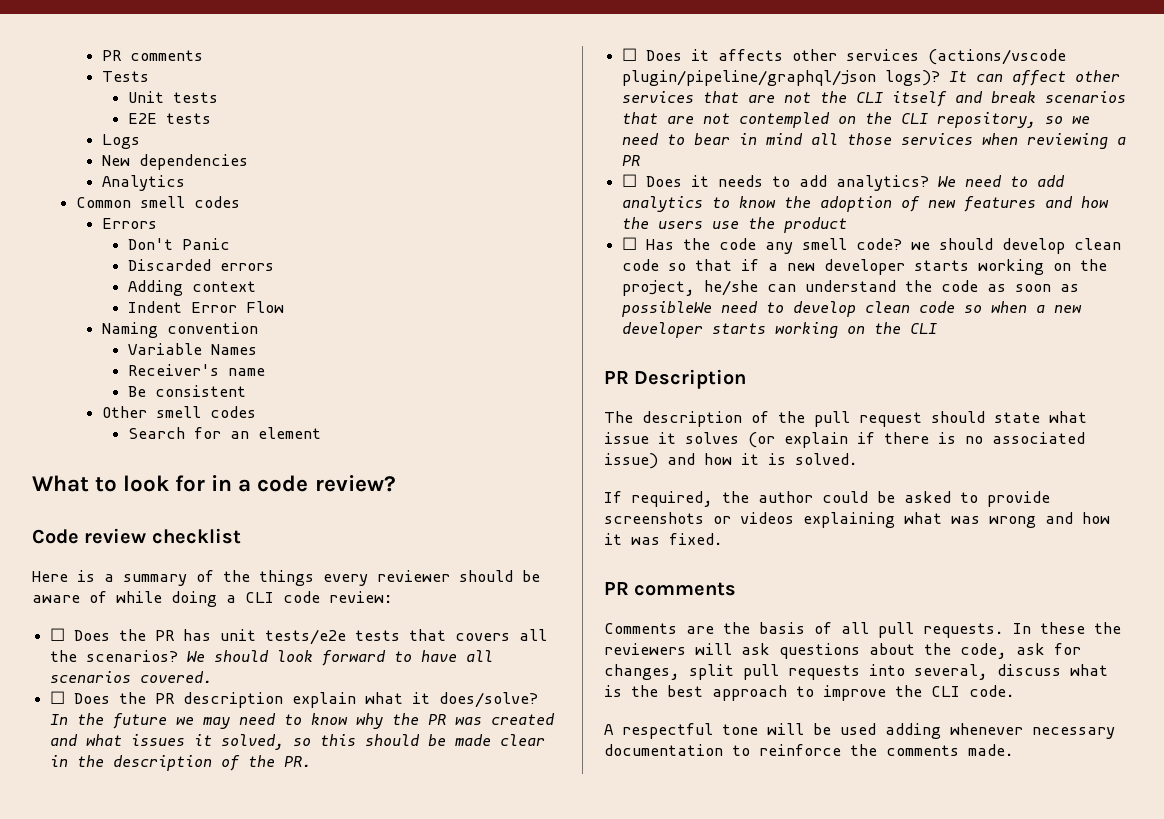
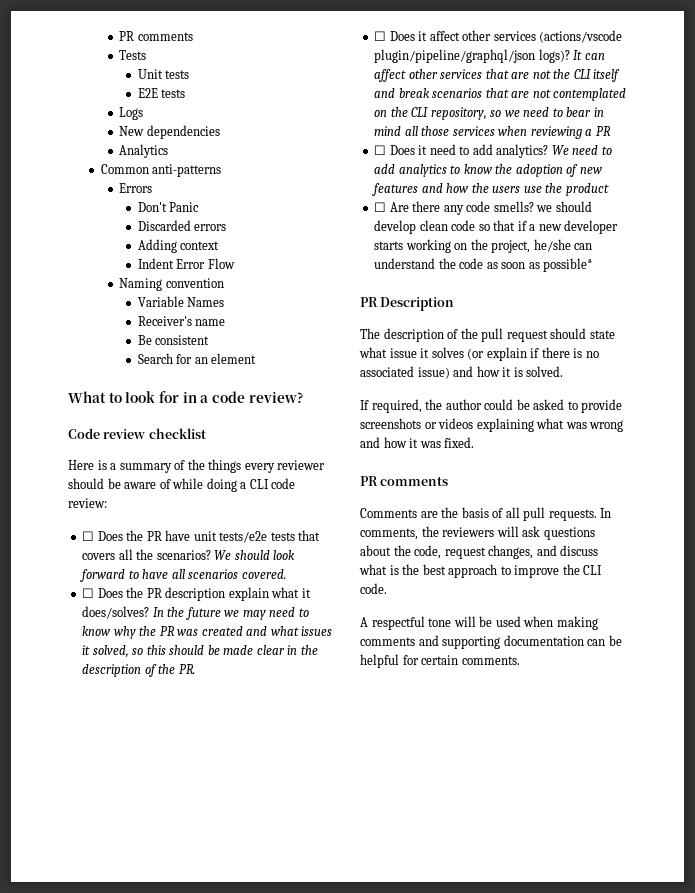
[140,196,241,208] smell codes -> [152,164,222,177] anti-patterns
[102,406,257,418] // Other smell codes -> (210, 340) none
[183,629,212,641] has -> [165,530,191,541] have
[439,692,539,708] does/solve? -> [82,606,150,619] does/solves?
[718,49,784,61] affects -> [429,31,460,41] affect
[739,112,831,128] contempled -> [553,88,627,101] contemplated
[718,175,764,187] needs -> [429,144,456,155] need
[646,238,903,254] Has the code any smell code? -> [389,201,534,215] Are there any code smells?
[622,301,1083,317] [622,322,938,338] possibleWe need to develop clean code so when a new developer starts working on the CLI -> [543,258,594,272] possible*
[1040,622,1085,634] these -> [360,528,418,540] comments,
[1016,643,1081,655] [604,664,988,680] ask for changes, split pull requests into several, -> [444,545,557,559] request changes, and
[885,723,1115,739] [604,744,1014,756] adding whenever necessary documentation to reinforce the comments made. -> [523,616,598,630] [360,635,622,649] [360,654,520,668] when making comments and supporting documentation can be helpful for certain comments.

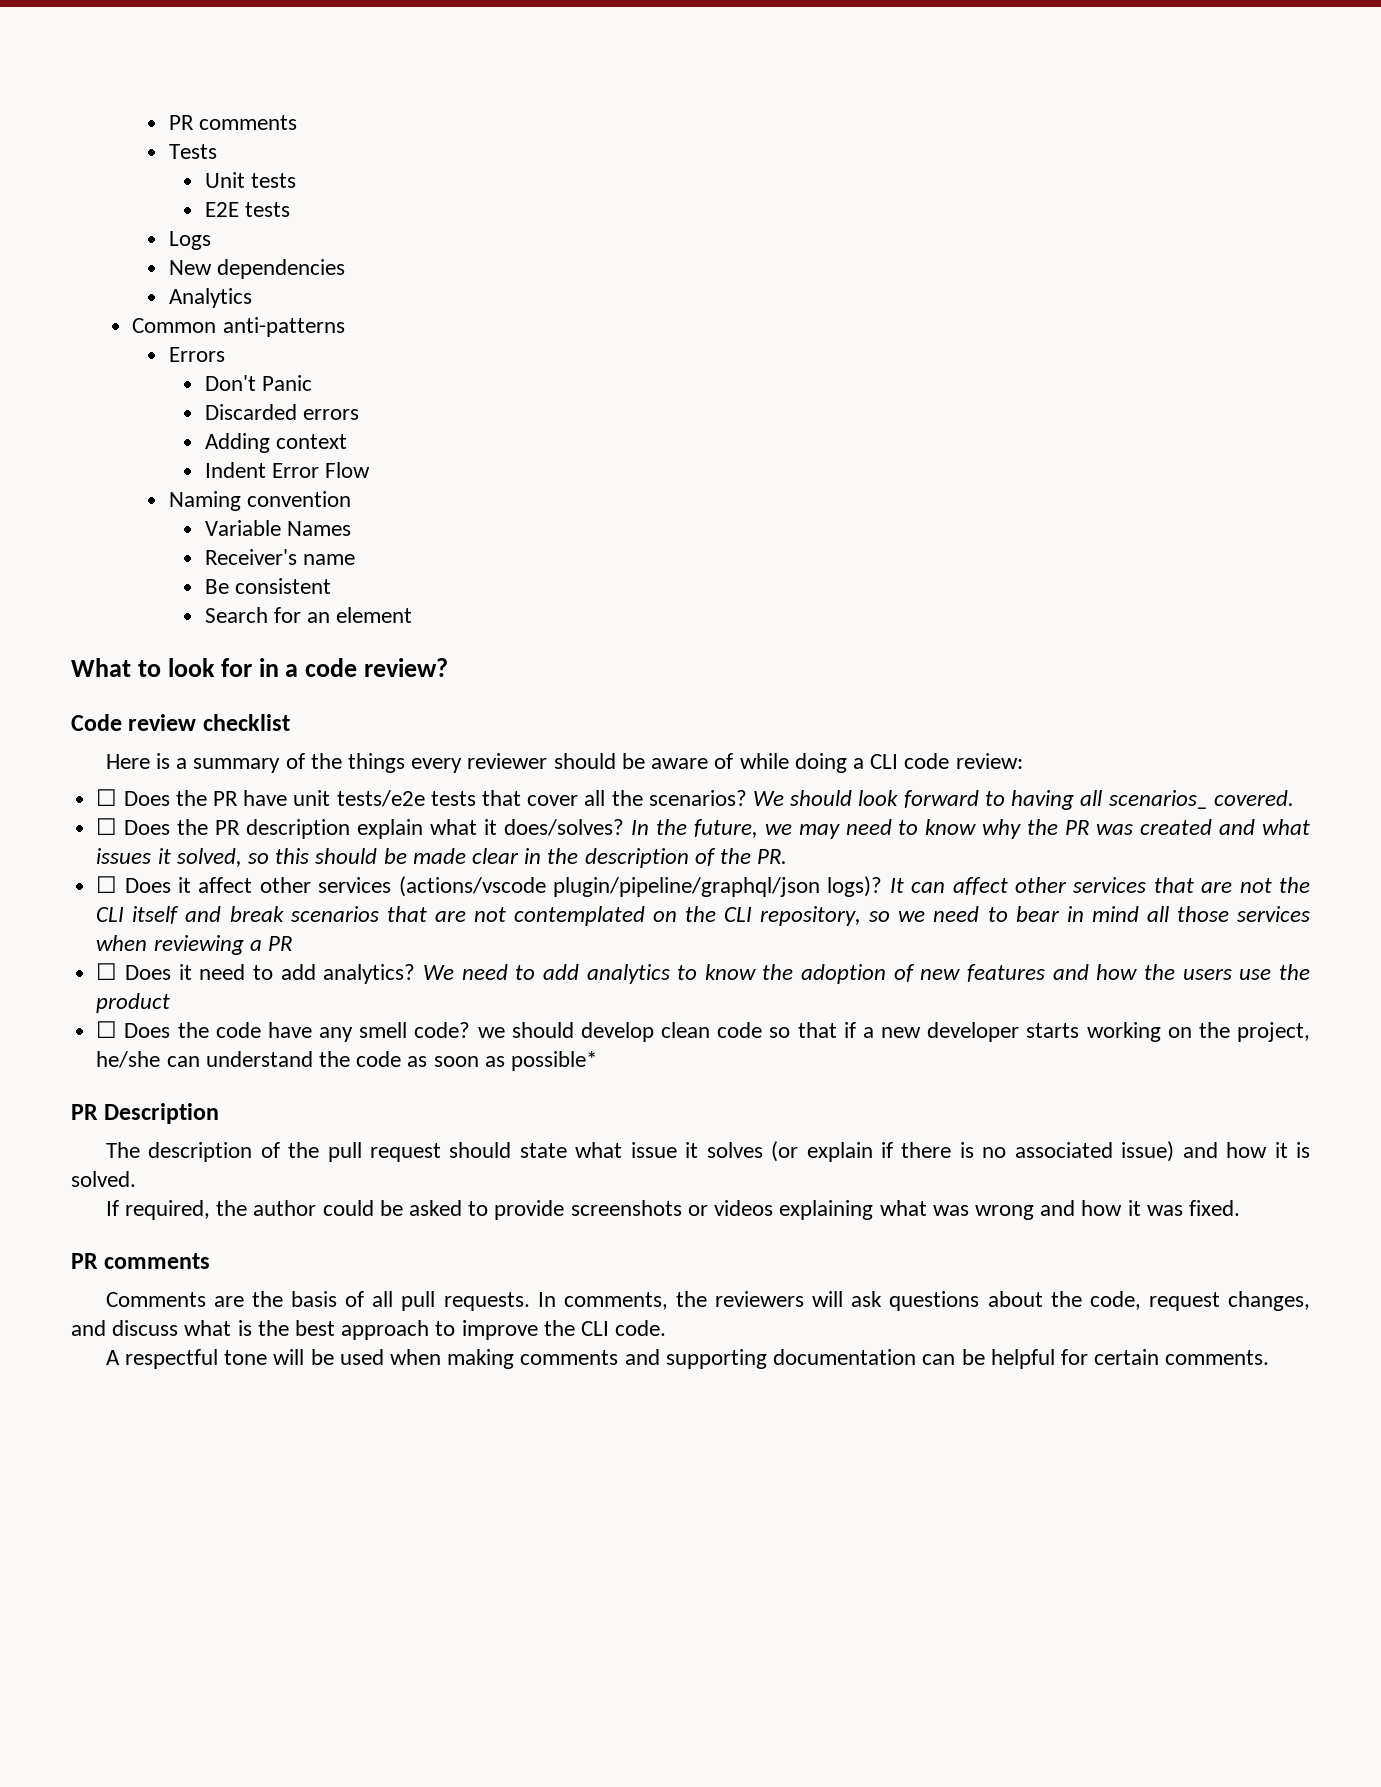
[82,553,116,560] covers -> [527,795,579,806] cover
[142,569,239,579] have all scenarios -> [1011,790,1208,810] having all scenarios_
[185,607,221,620] future -> [693,819,758,838] future,
[389,201,534,215] Are there any code smells? -> [124,1022,471,1042] Does the code have any smell code?

